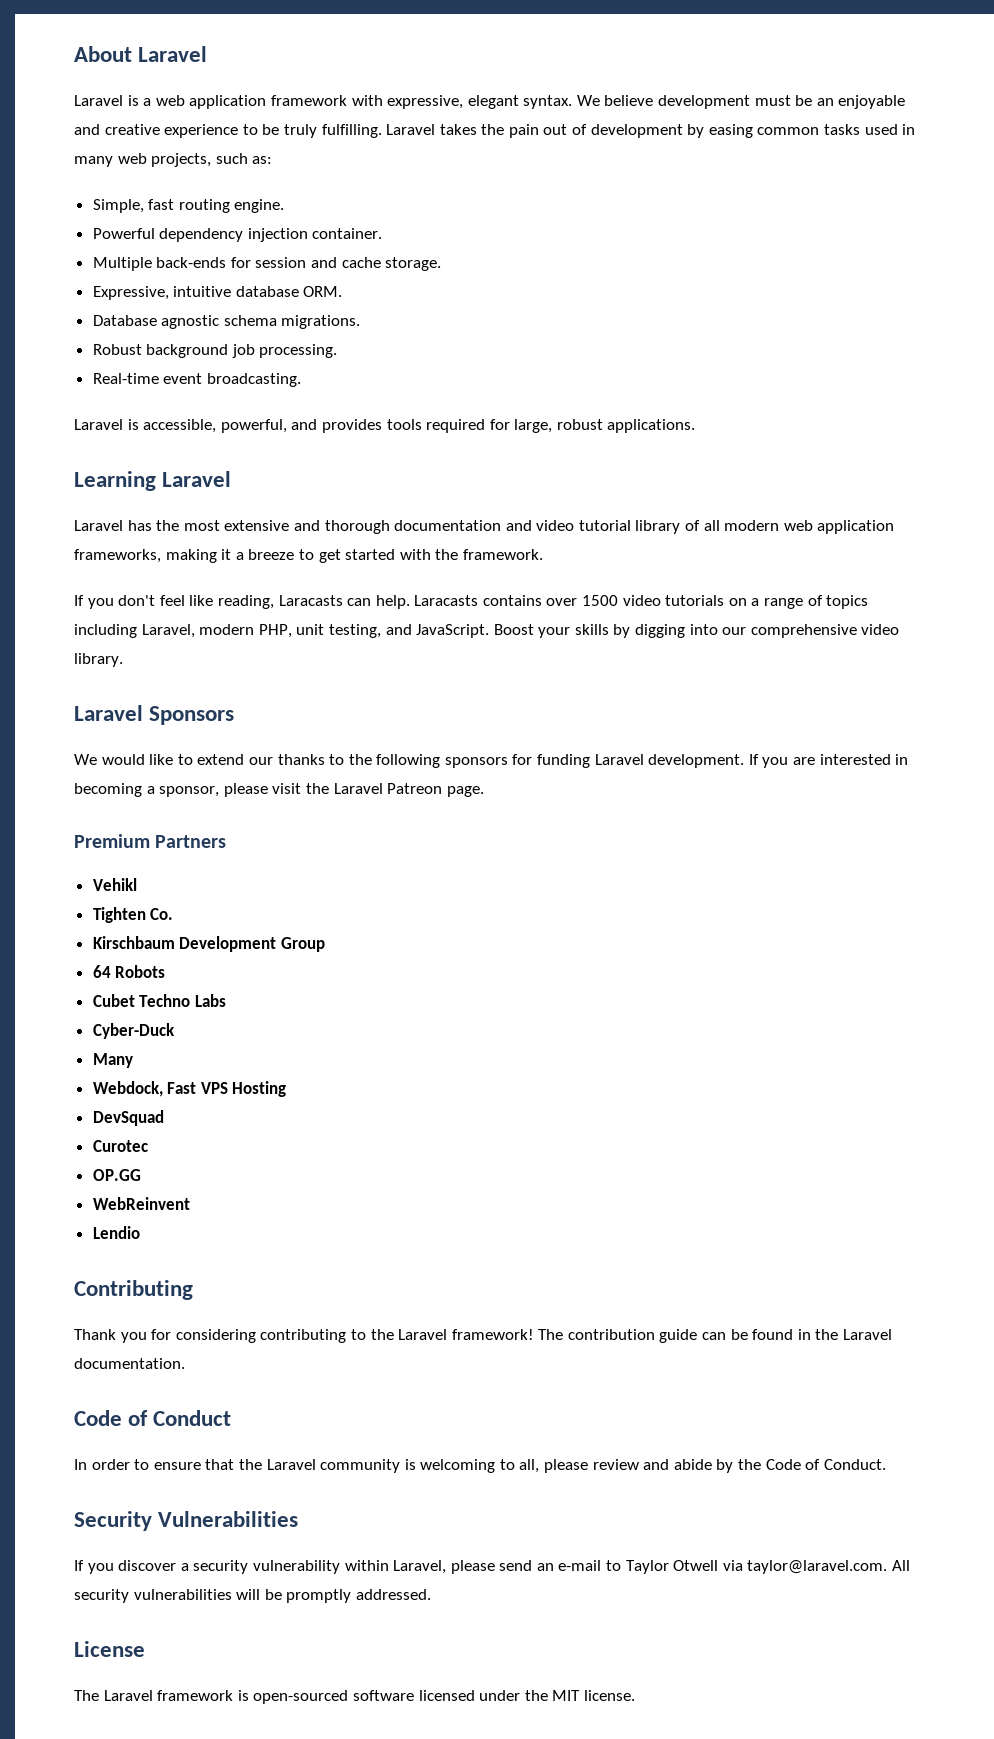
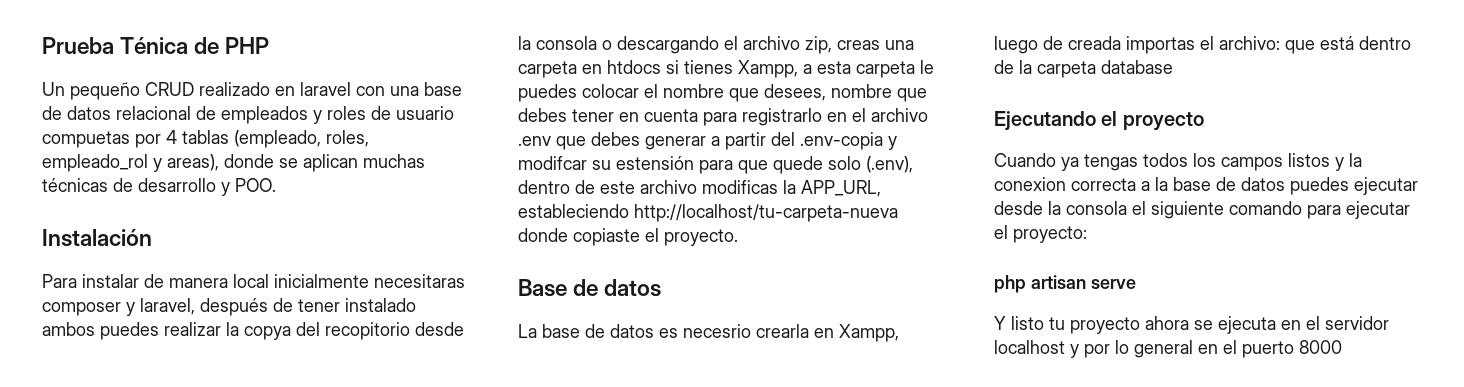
[74,46,208,62] [74,95,906,109] [74,124,916,138] [74,153,273,167] [92,199,285,213] [92,228,383,242] [92,257,442,271] [92,286,343,300] [92,315,361,329] [92,344,338,358] [92,373,301,387] [74,419,696,433] [74,471,232,491] [74,520,895,534] [74,549,543,563] [74,595,869,609] [74,624,900,638] [74,653,123,667] [74,705,235,725] [74,754,909,768] [74,783,484,797] [74,834,227,848] [92,878,137,891] [92,907,174,923] [92,936,325,952] [92,965,166,978] [92,994,226,1007] [92,1023,175,1039] [92,1053,133,1068] [92,1081,287,1097] [92,1110,164,1126] [92,1140,148,1152] [92,1169,141,1181] [92,1197,190,1210] [92,1226,140,1239] [74,1280,193,1300] [74,1329,893,1343] [74,1358,185,1369] [74,1410,232,1426] [74,1459,886,1473] [74,1511,299,1531] [74,1560,911,1574] [74,1589,431,1603] [74,1641,145,1657] [74,1690,635,1704] About Laravel // Laravel is a web application framework with expressive, elegant syntax. We believe development must be an enjoyable and creative experience to be truly fulfilling. Laravel takes the pain out of development by easing common tasks used in many web projects, such as: // Simple, fast routing engine. // Powerful dependency injection container. // Multiple back-ends for session and cache storage. // Expressive, intuitive database ORM. // Database agnostic schema migrations. // Robust background job processing. // Real-time event broadcasting. // Laravel is accessible, powerful, and provides tools required for large, robust applications. // Learning Laravel // Laravel has the most extensive and thorough documentation and video tutorial library of all modern web application frameworks, making it a breeze to get started with the framework. // If you don't feel like reading, Laracasts can help. Laracasts contains over 1500 video tutorials on a range of topics including Laravel, modern PHP, unit testing, and JavaScript. Boost your skills by digging into our comprehensive video library. // Laravel Sponsors // We would like to extend our thanks to the following sponsors for funding Laravel development. If you are interested in becoming a sponsor, please visit the Laravel Patreon page. // Premium Partners // Vehikl // Tighten Co. // Kirschbaum Development Group // 64 Robots // Cubet Techno Labs // Cyber-Duck // Many // Webdock, Fast VPS Hosting // DevSquad // Curotec // OP.GG // WebReinvent // Lendio // Contributing // Thank you for considering contributing to the Laravel framework! The contribution guide can be found in the Laravel documentation. // Code of Conduct // In order to ensure that the Laravel community is welcoming to all, please review and abide by the Code of Conduct. // Security Vulnerabilities // If you discover a security vulnerability within Laravel, please send an e-mail to Taylor Otwell via taylor@laravel.com. All security vulnerabilities will be promptly addressed. // License // The Laravel framework is open-sourced software licensed under the MIT license. -> [42,37,270,54] [42,82,462,100] [42,106,454,124] [42,130,369,148] [42,154,425,172] [42,178,276,196] [42,229,152,247] [42,274,465,288] [42,298,416,316] [42,322,464,340] [518,36,914,54] [518,60,934,78] [518,84,927,102] [518,108,928,126] [518,132,897,150] [518,156,913,174] [518,180,881,197] [518,204,898,222] [518,228,738,246] [518,279,662,297] [518,324,899,342] [994,36,1411,54] [994,60,1173,78] [994,111,1204,131] [994,153,1362,171] [994,177,1418,195] [994,201,1410,219] [994,225,1087,243] [994,275,1136,293] [994,316,1389,334] [994,340,1342,358] Prueba Ténica de PHP // Un pequeño CRUD realizado en laravel con una base de datos relacional de empleados y roles de usuario compuetas por 4 tablas (empleado, roles, empleado_rol y areas), donde se aplican muchas técnicas de desarrollo y POO. // Instalación // Para instalar de manera local inicialmente necesitaras composer y laravel, después de tener instalado ambos puedes realizar la copya del recopitorio desde la consola o descargando el archivo zip, creas una carpeta en htdocs si tienes Xampp, a esta carpeta le puedes colocar el nombre que desees, nombre que debes tener en cuenta para registrarlo en el archivo .env que debes generar a partir del .env-copia y modifcar su estensión para que quede solo (.env), dentro de este archivo modificas la APP_URL, estableciendo http://localhost/tu-carpeta-nueva donde copiaste el proyecto. // Base de datos // La base de datos es necesrio crearla en Xampp, luego de creada importas el archivo: que está dentro de la carpeta database // Ejecutando el proyecto // Cuando ya tengas todos los campos listos y la conexion correcta a la base de datos puedes ejecutar desde la consola el siguiente comando para ejecutar el proyecto: // php artisan serve // Y listo tu proyecto ahora se ejecuta en el servidor localhost y por lo general en el puerto 8000

